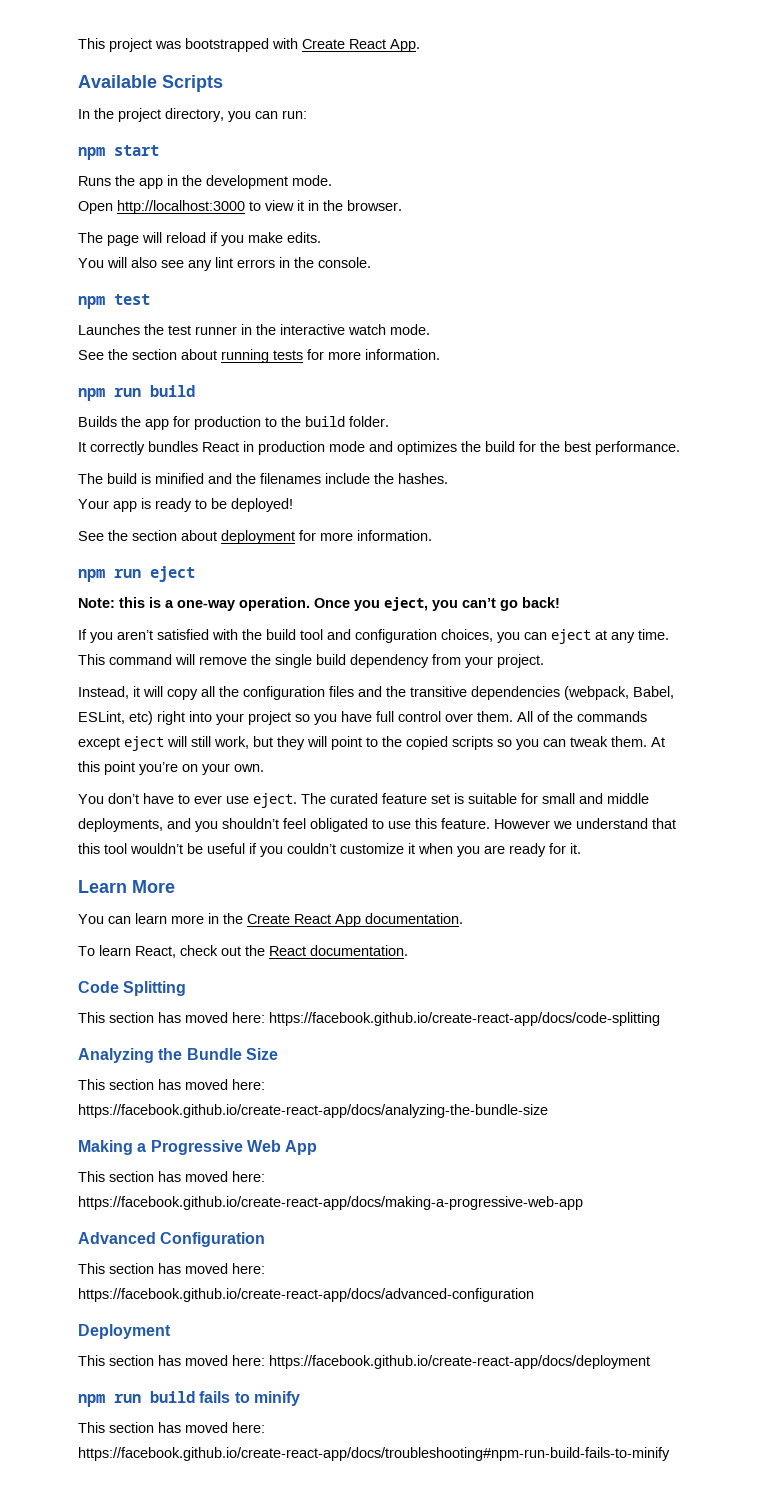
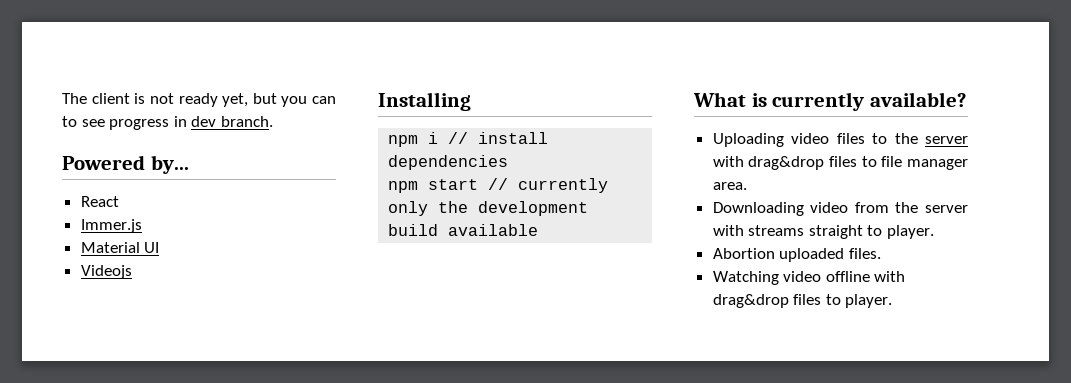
[78,38,420,52] [78,75,223,92] [78,108,307,122] [78,145,159,160] [78,175,332,189] [78,200,402,214] [78,232,321,246] [78,257,371,271] [78,294,150,309] [78,324,430,335] [78,349,440,363] [78,385,195,401] [78,416,389,430] [78,441,680,455] [78,473,448,484] [78,498,293,512] [78,530,432,544] [78,566,195,582] [78,597,560,611] [78,629,669,644] [78,654,544,668] [78,686,674,700] [78,711,647,725] [78,736,665,751] [78,761,264,775] [78,793,649,808] [78,818,676,832] [78,843,581,857] [78,880,175,893] [78,913,463,927] [78,945,408,958] [78,981,187,996] [78,1012,660,1026] [78,1048,278,1063] [78,1079,265,1090] [78,1104,548,1118] [78,1140,318,1155] [78,1171,265,1182] [78,1196,583,1210] [78,1232,266,1247] [78,1263,265,1274] [78,1288,534,1302] [78,1324,171,1339] [78,1355,650,1369] [78,1391,300,1407] [78,1422,265,1433] [78,1447,670,1461] This project was bootstrapped with Create React App. // Available Scripts // In the project directory, you can run: // npm start // Runs the app in the development mode. // Open http://localhost:3000 to view it in the browser. // The page will reload if you make edits. // You will also see any lint errors in the console. // npm test // Launches the test runner in the interactive watch mode. // See the section about running tests for more information. // npm run build // Builds the app for production to the build folder. // It correctly bundles React in production mode and optimizes the build for the best performance. // The build is minified and the filenames include the hashes. // Your app is ready to be deployed! // See the section about deployment for more information. // npm run eject // Note: this is a one-way operation. Once you eject, you can’t go back! // If you aren’t satisfied with the build tool and configuration choices, you can eject at any time. This command will remove the single build dependency from your project. // Instead, it will copy all the configuration files and the transitive dependencies (webpack, Babel, ESLint, etc) right into your project so you have full control over them. All of the commands except eject will still work, but they will point to the copied scripts so you can tweak them. At this point you’re on your own. // You don’t have to ever use eject. The curated feature set is suitable for small and middle deployments, and you shouldn’t feel obligated to use this feature. However we understand that this tool wouldn’t be useful if you couldn’t customize it when you are ready for it. // Learn More // You can learn more in the Create React App documentation. // To learn React, check out the React documentation. // Code Splitting // This section has moved here: https://facebook.github.io/create-react-app/docs/code-splitting // Analyzing the Bundle Size // This section has moved here: https://facebook.github.io/create-react-app/docs/analyzing-the-bundle-size // Making a Progressive Web App // This section has moved here: https://facebook.github.io/create-react-app/docs/making-a-progressive-web-app // Advanced Configuration // This section has moved here: https://facebook.github.io/create-react-app/docs/advanced-configuration // Deployment // This section has moved here: https://facebook.github.io/create-react-app/docs/deployment // npm run build fails to minify // This section has moved here: https://facebook.github.io/create-react-app/docs/troubleshooting#npm-run-build-fails-to-minify -> [62,93,336,107] [62,116,273,130] [62,155,189,174] [80,196,119,207] [80,219,142,233] [80,242,160,253] [80,265,132,279] [378,92,471,111] [388,132,549,147] [388,155,509,170] [388,178,609,193] [388,201,589,216] [388,224,539,236] [693,92,966,111] [712,133,968,147] [712,156,968,170] [712,182,747,190] [712,202,968,216] [712,225,935,239] [712,248,881,262] [712,271,906,285] [712,294,893,308] The client is not ready yet, but you can to see progress in dev branch. // Powered by... // React // Immer.js // Material UI // Videojs // Installing // npm i // install dependencies // npm start // currently only the development build available // What is currently available? // Uploading video files to the server with drag&drop files to file manager area. // Downloading video from the server with streams straight to player. // Abortion uploaded files. // Watching video offline with drag&drop files to player.

